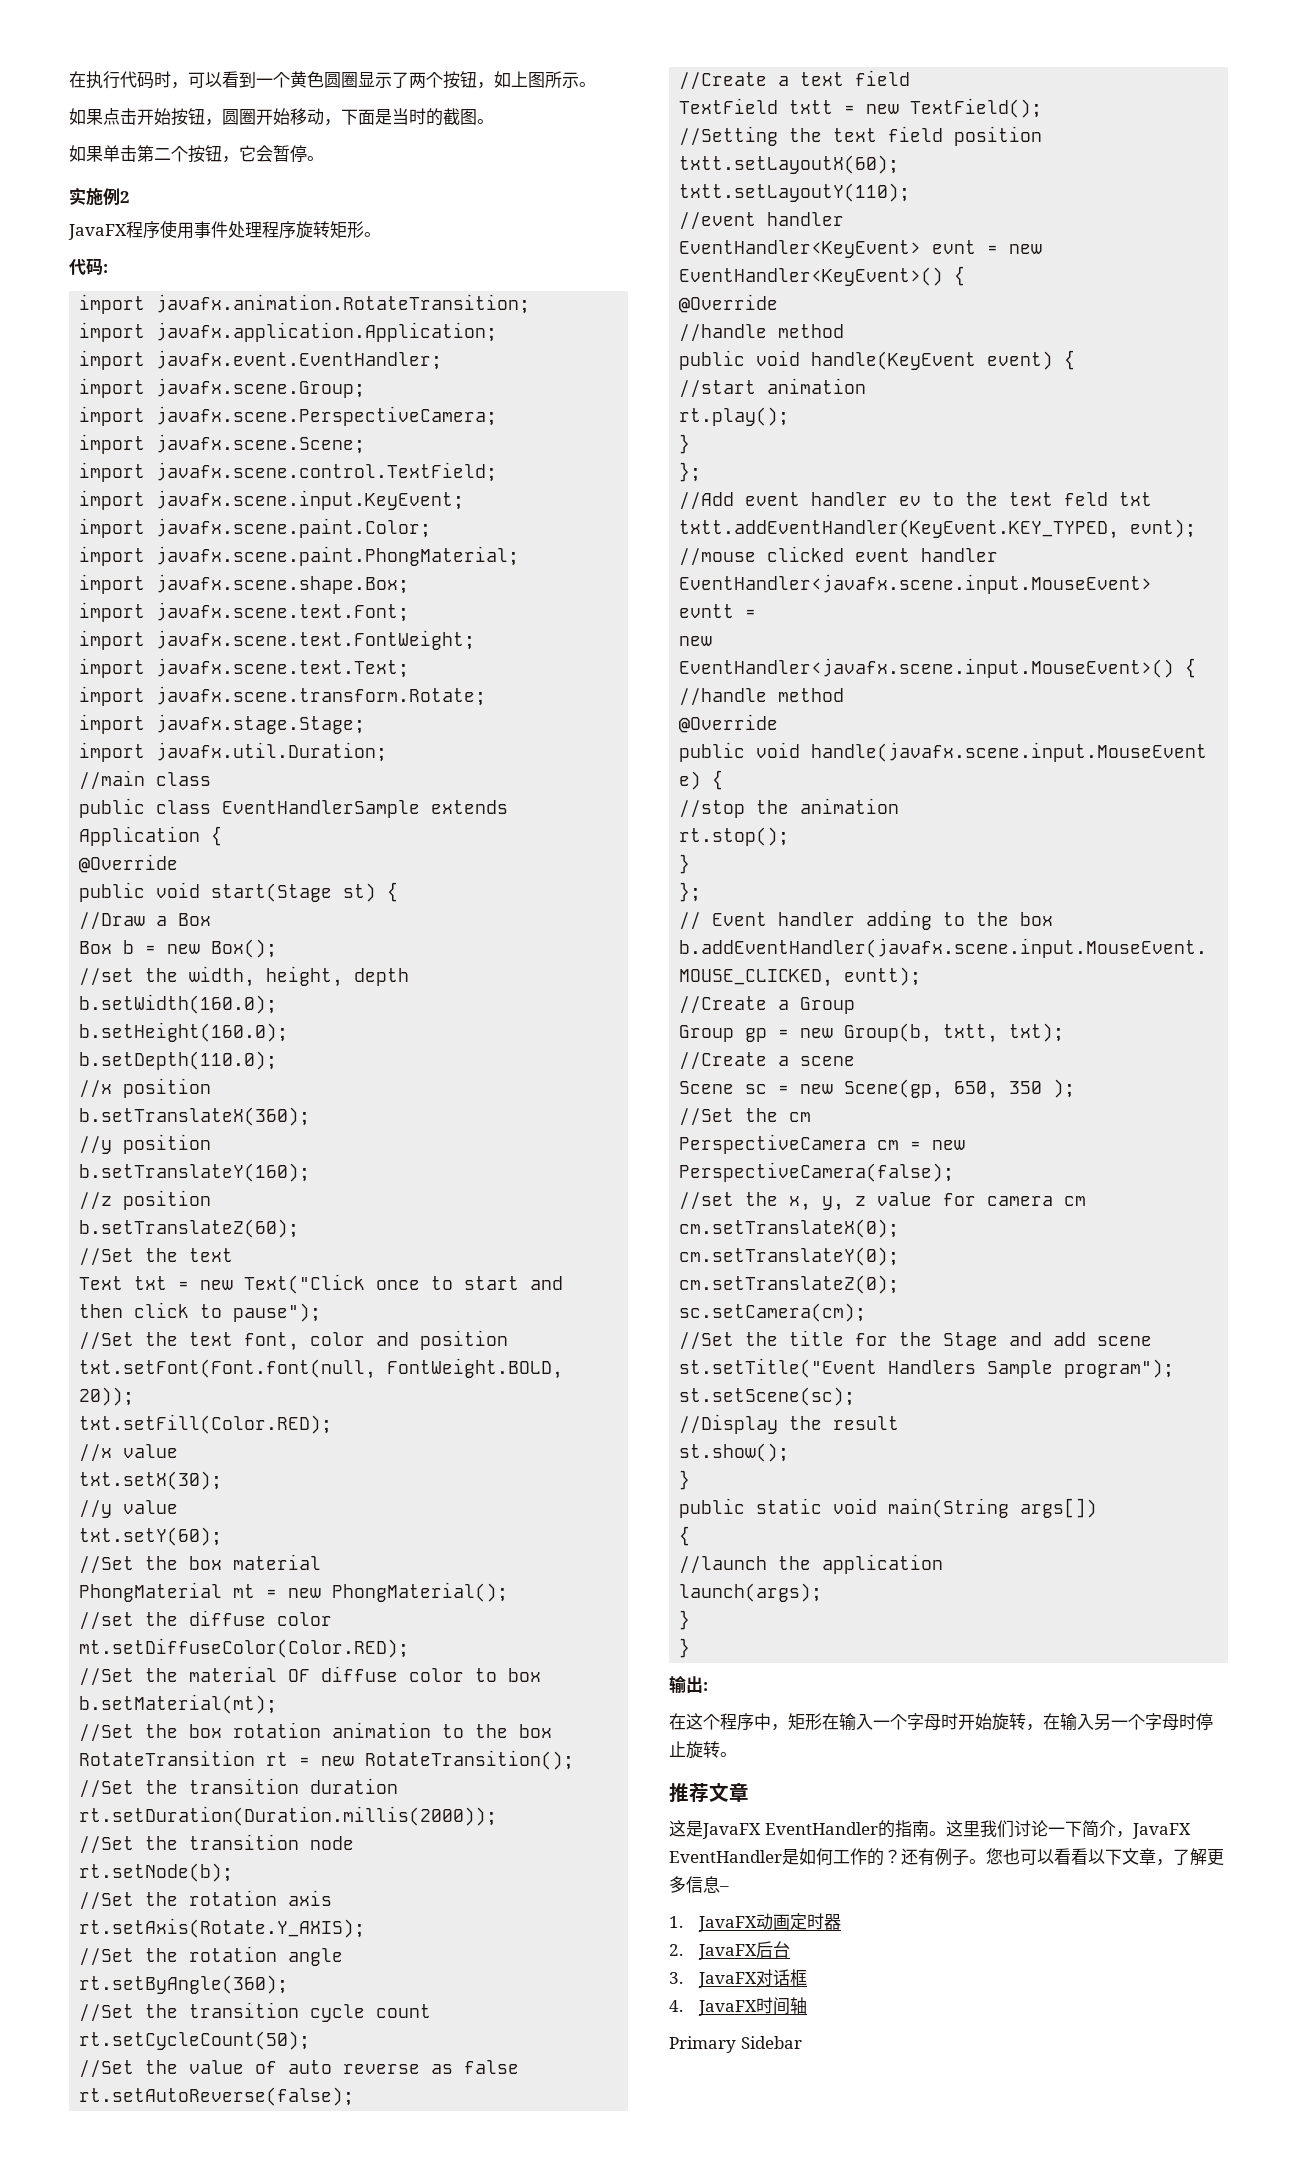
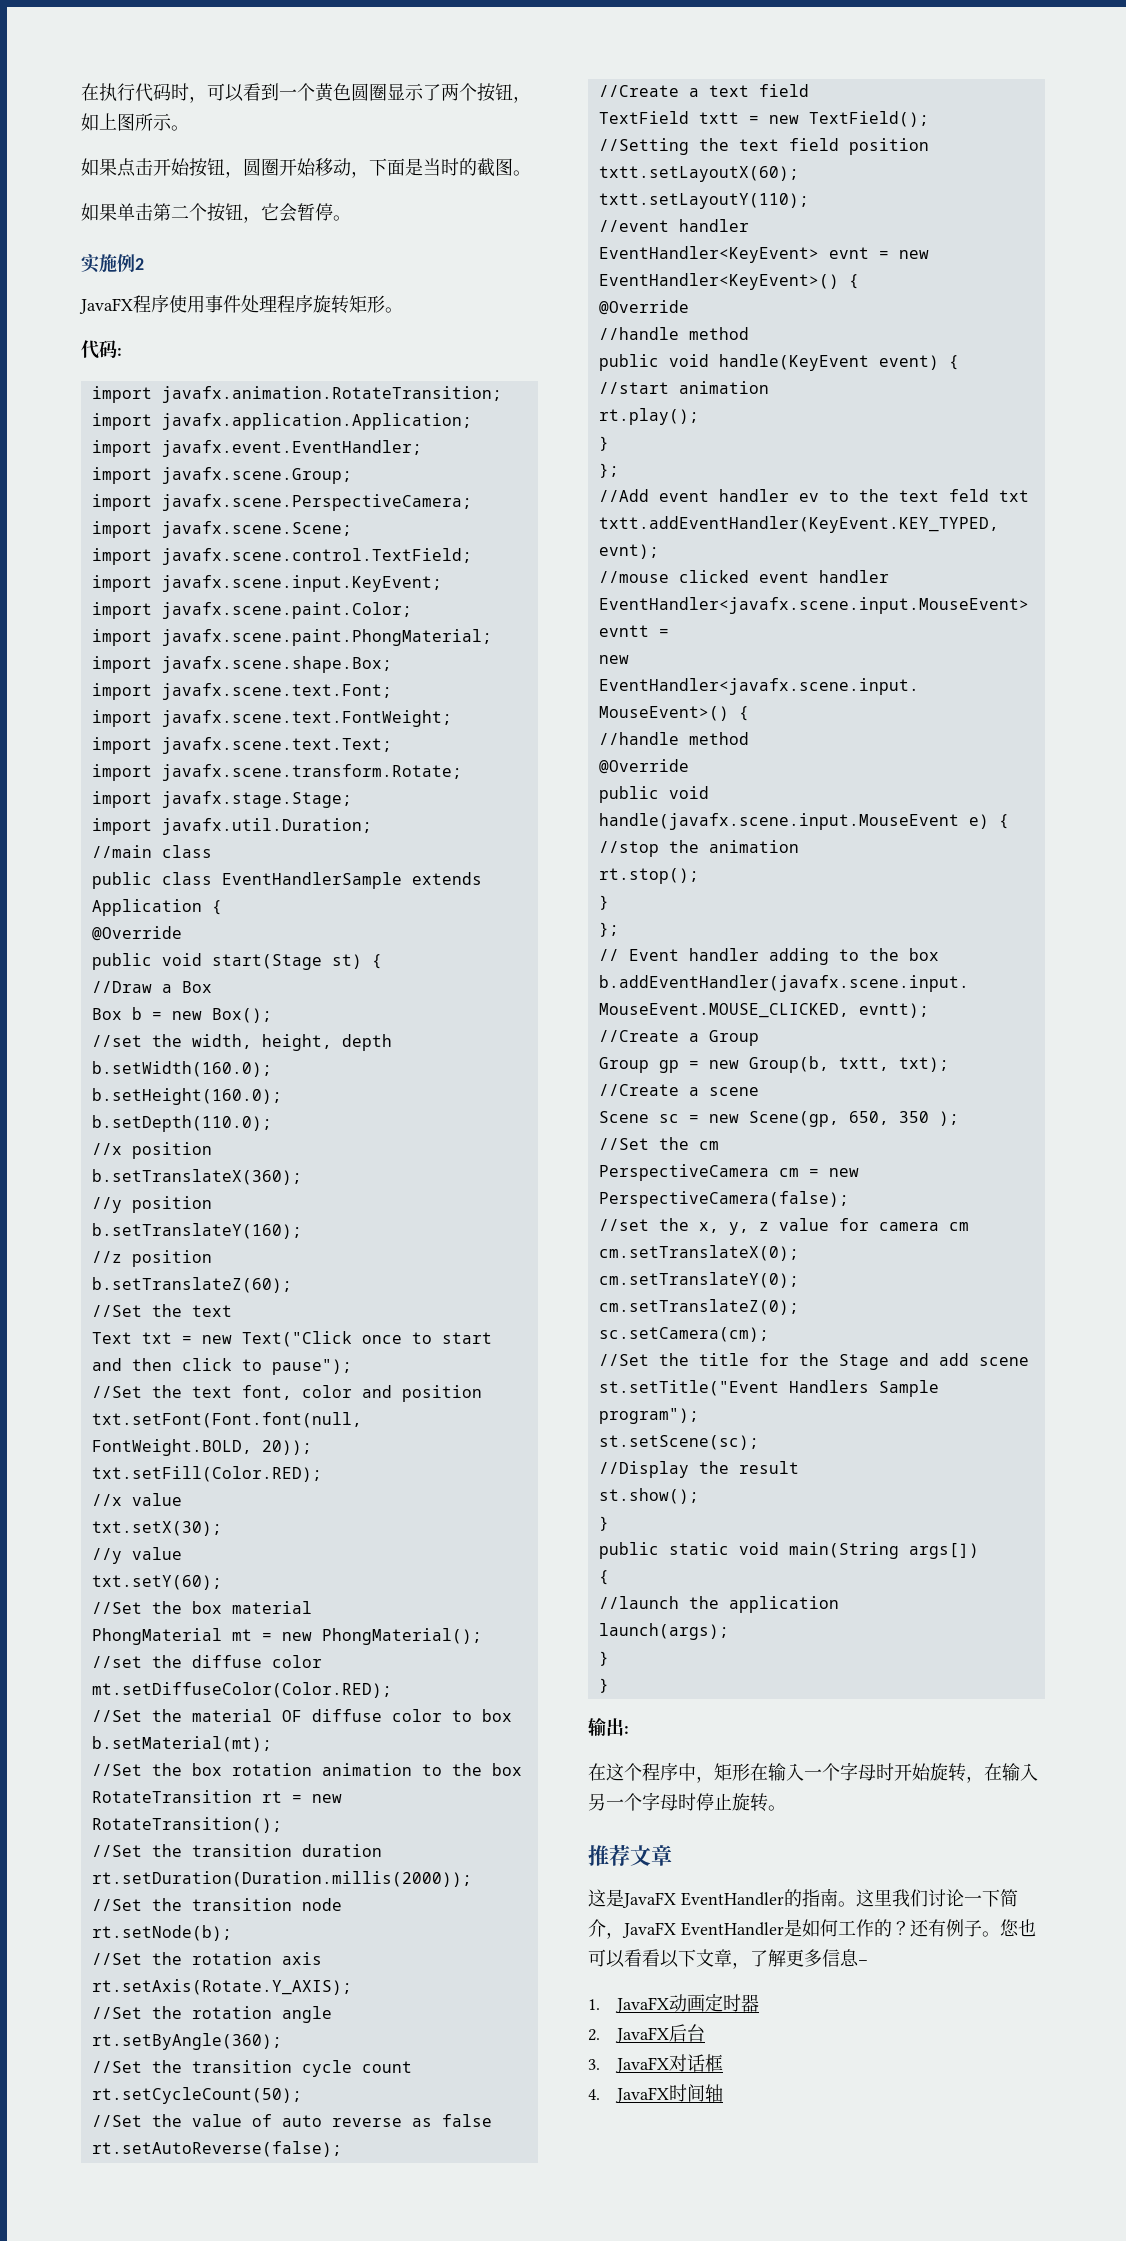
[669,2036,802,2053] // Primary Sidebar -> (724, 2093) none

